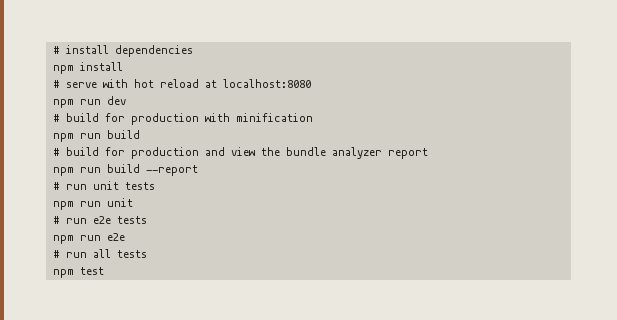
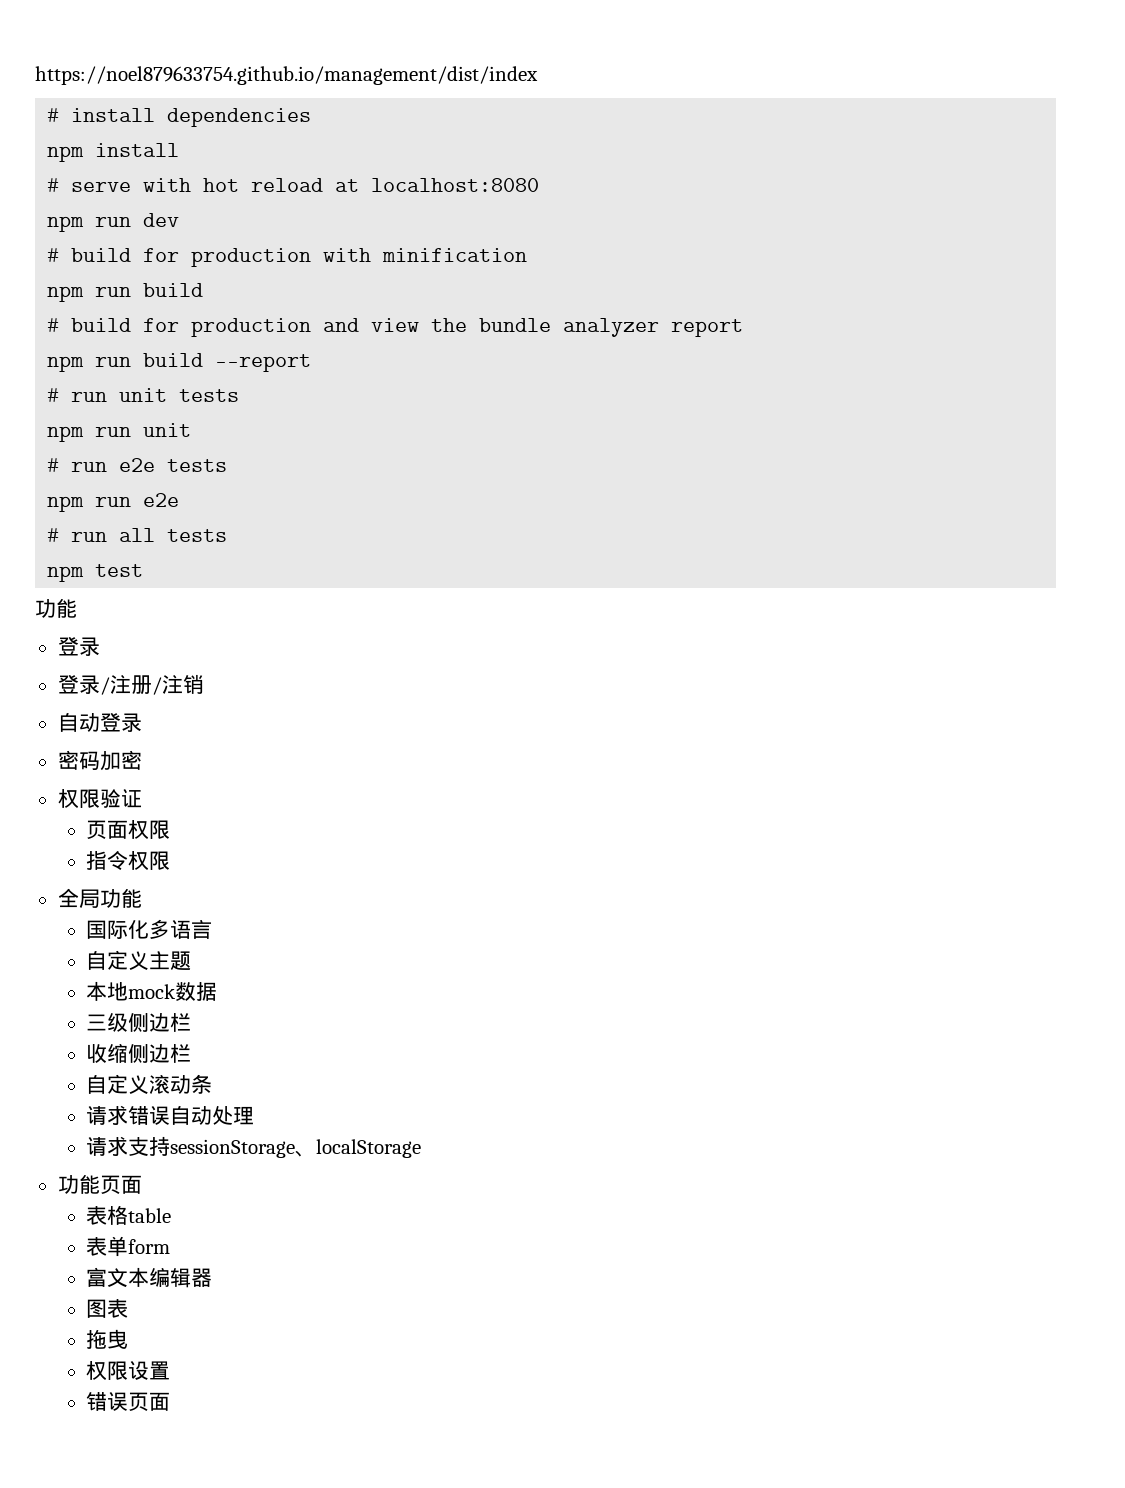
(52, 50) none -> [35,66,538,85] https://noel879633754.github.io/management/dist/index //
(104, 271) none -> [35,598,77,618] [57,637,100,656] [57,674,204,695] [57,712,142,732] [57,750,142,771] [57,789,142,809] [86,820,171,840] [86,850,171,871] [57,888,142,908] [86,919,213,939] [86,950,192,971] [86,981,218,1001] [86,1013,192,1032] [86,1043,192,1063] [86,1074,213,1094] [86,1105,255,1125] [86,1136,422,1158] [57,1174,142,1194] [86,1205,172,1225] [86,1236,171,1257] [86,1267,213,1288] [86,1299,129,1318] [86,1329,129,1349] [86,1361,171,1381] [86,1392,171,1411] // 功能 // 登录 // 登录/注册/注销 // 自动登录 // 密码加密 // 权限验证 // 页面权限 // 指令权限 // 全局功能 // 国际化多语言 // 自定义主题 // 本地mock数据 // 三级侧边栏 // 收缩侧边栏 // 自定义滚动条 // 请求错误自动处理 // 请求支持sessionStorage、localStorage // 功能页面 // 表格table // 表单form // 富文本编辑器 // 图表 // 拖曳 // 权限设置 // 错误页面

